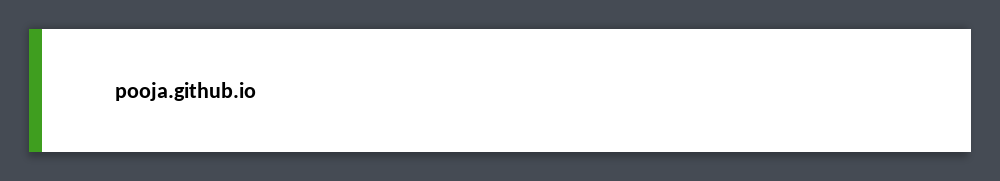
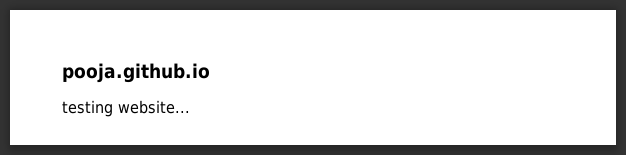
(256, 91) none -> [62,100,190,117] // testing website...

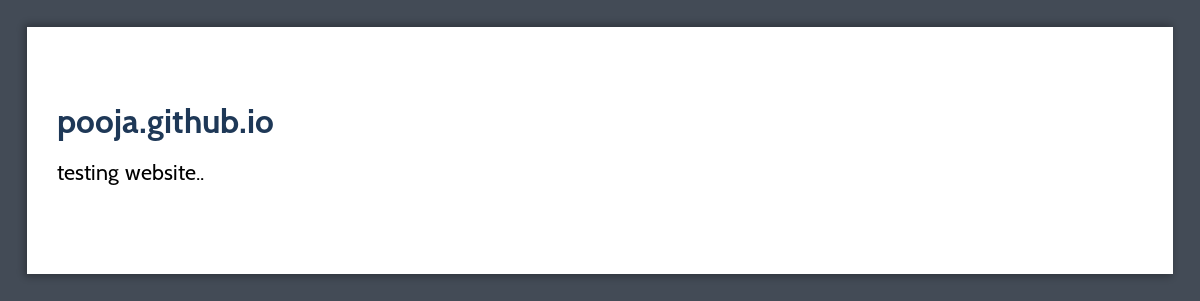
[118,100,190,114] website... -> [124,164,204,180] website..

